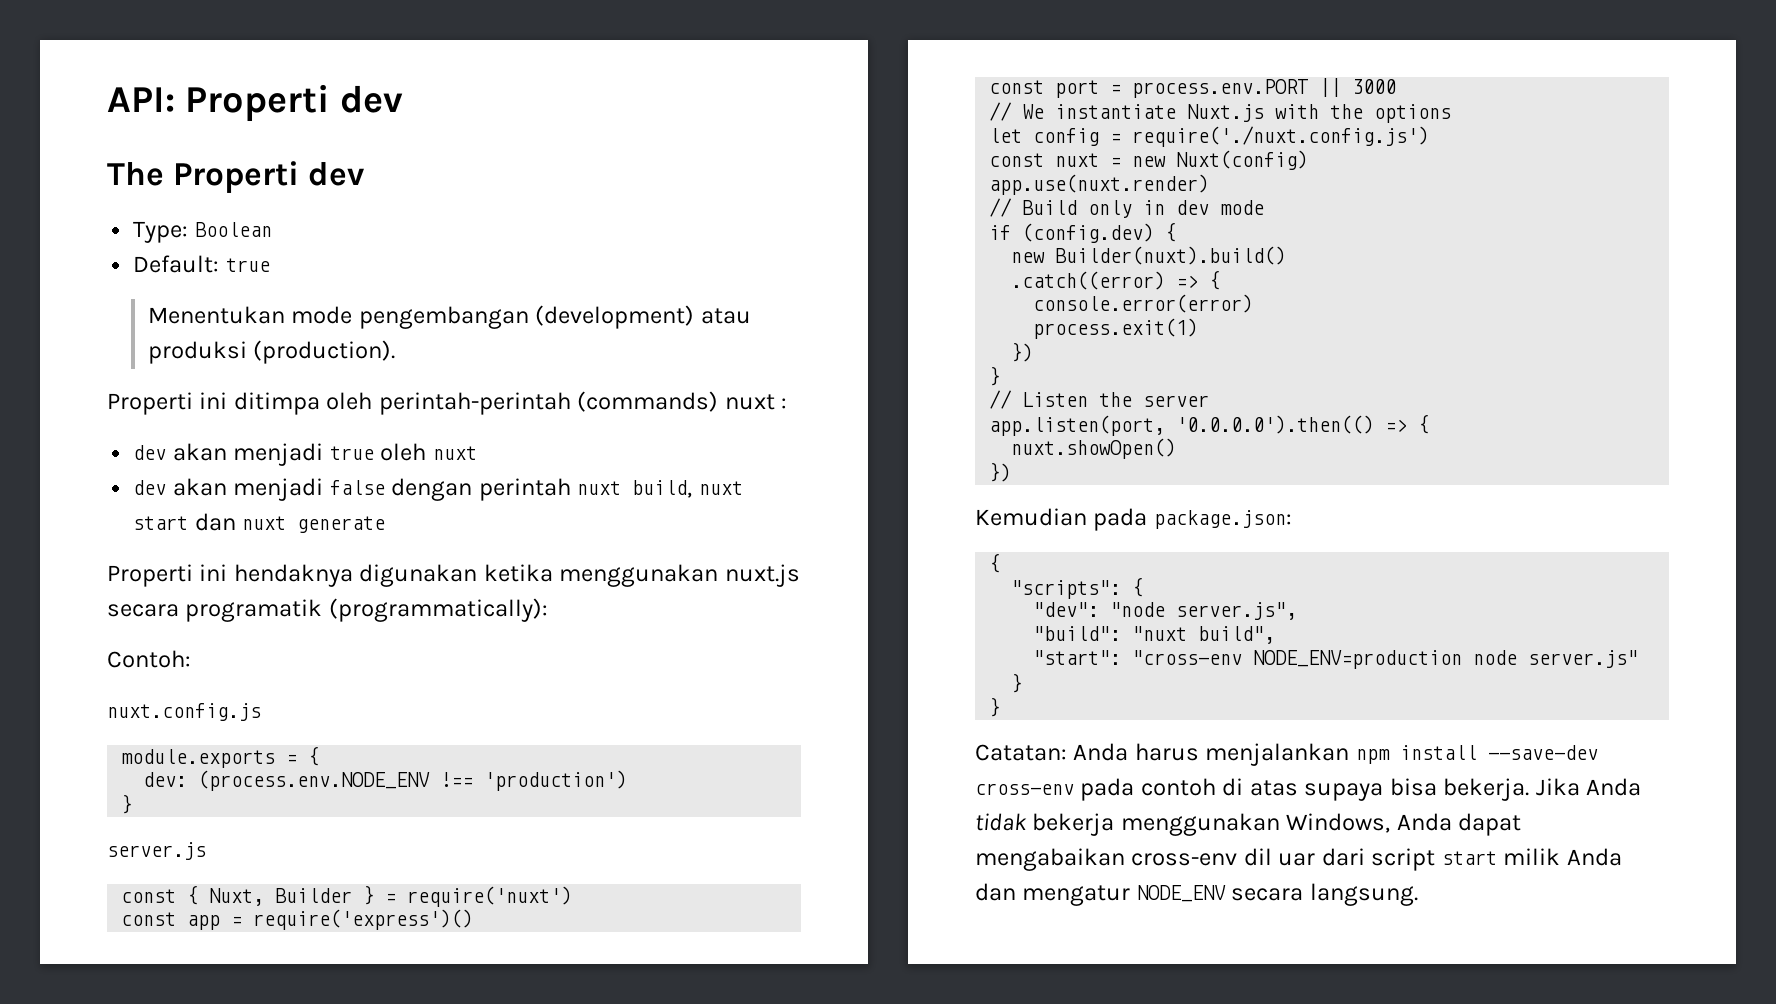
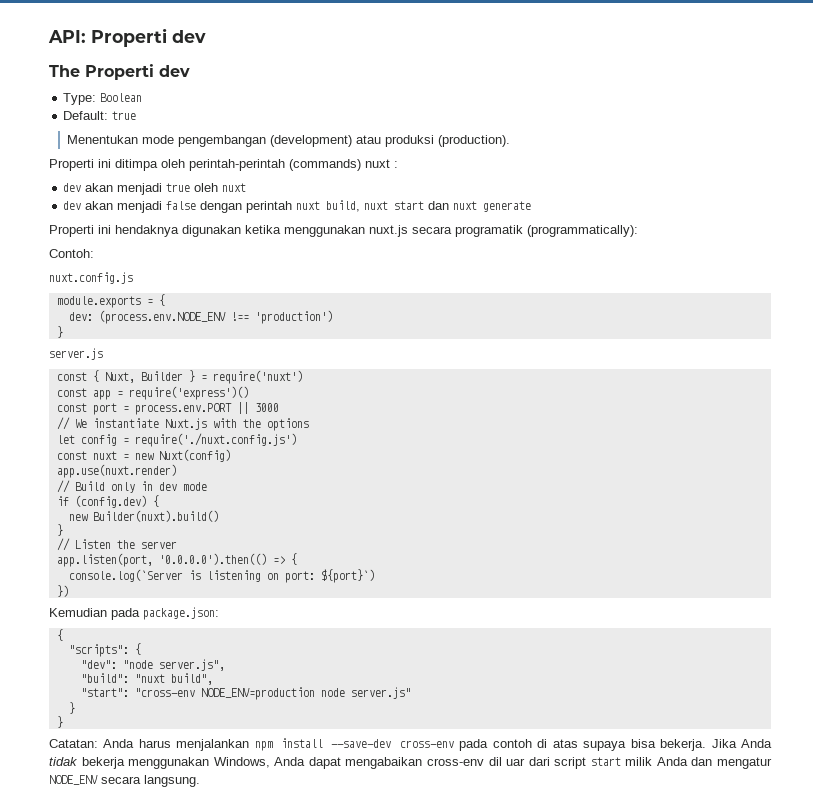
[1011,270,1221,290] [1033,294,1254,313] [1033,318,1199,339] [1011,342,1034,362] // .catch((error) => { // console.error(error) // process.exit(1) // }) -> (219, 516) none
[1011,438,1177,459] nuxt.showOpen() -> [68,569,375,583] console.log(`Server is listening on port: ${port}`)

